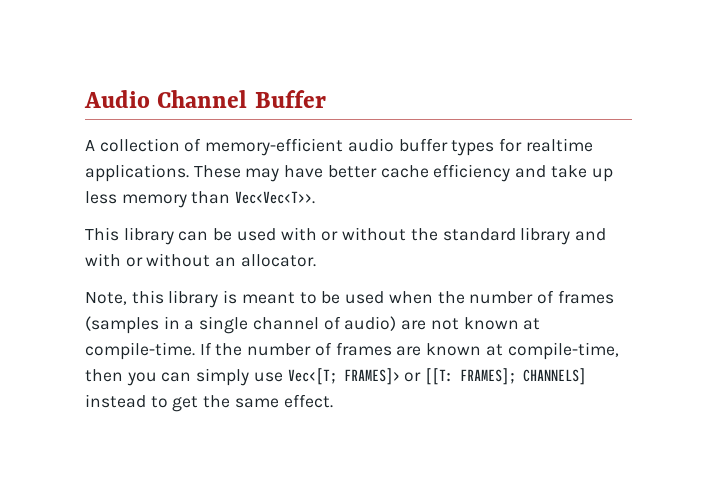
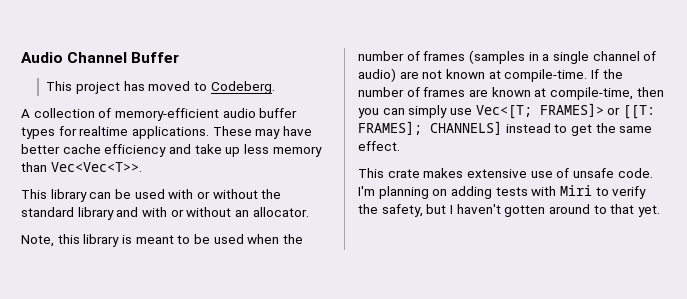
(326, 99) none -> [46,81,275,94] // This project has moved to Codeberg.
(333, 401) none -> [358,168,653,178] [358,185,647,199] [358,204,660,217] // This crate makes extensive use of unsafe code. I'm planning on adding tests with Miri to verify the safety, but I haven't gotten around to that yet.

